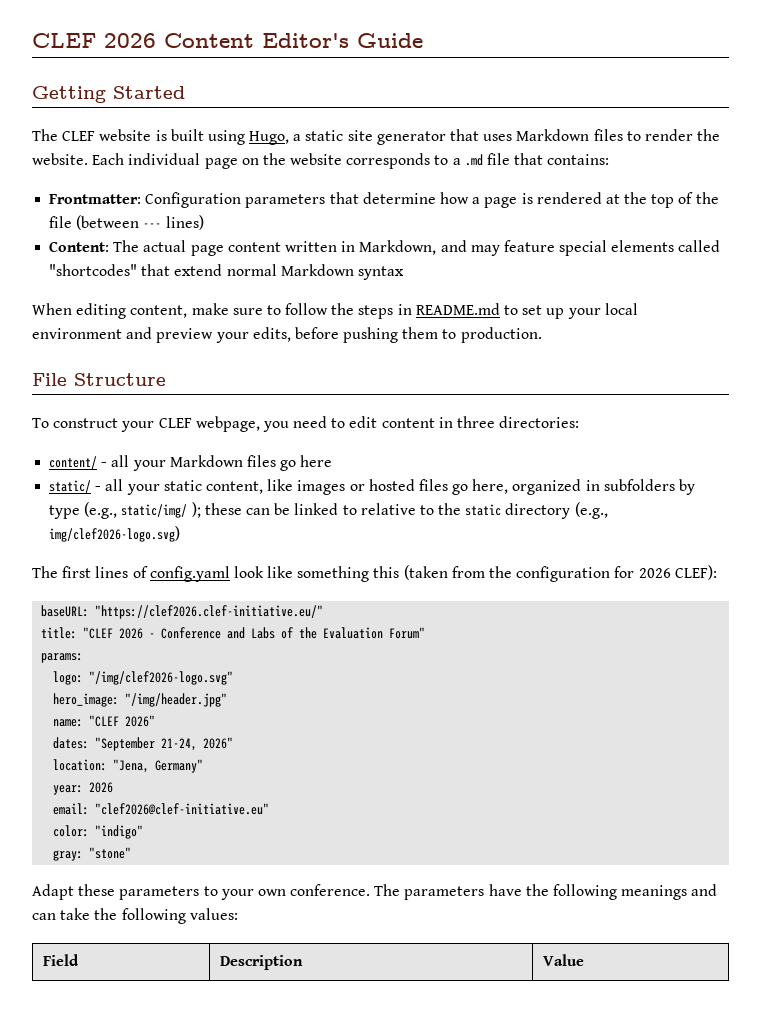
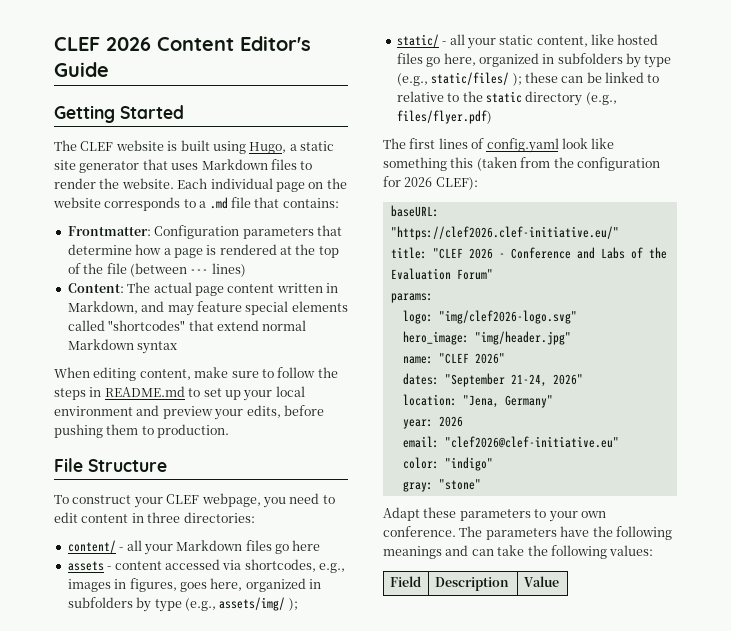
(333, 461) none -> [67,559,345,573] [67,578,321,592] [67,597,298,612] // assets - content accessed via shortcodes, e.g., images in figures, goes here, organized in subfolders by type (e.g., assets/img/ );
[297,480,365,495] images or -> (614, 39) none
[121,504,188,518] static/img/ -> [431,72,510,85] static/files/
[49,526,181,542] img/clef2026-logo.svg) -> [396,110,492,124] files/flyer.pdf)
[89,671,234,685] "/img/clef2026-logo.svg" -> [438,310,577,324] "img/clef2026-logo.svg"
[125,693,228,707] "/img/header.jpg" -> [474,331,571,345] "img/header.jpg"

